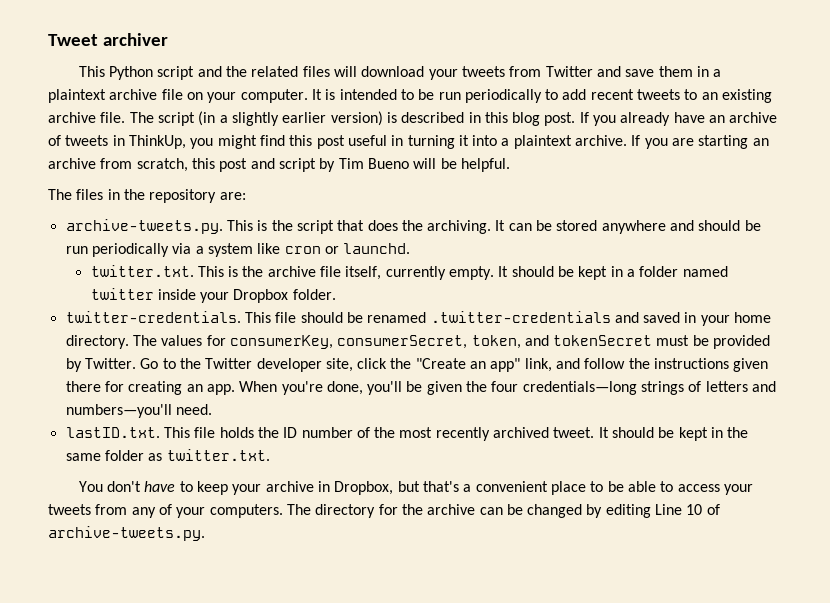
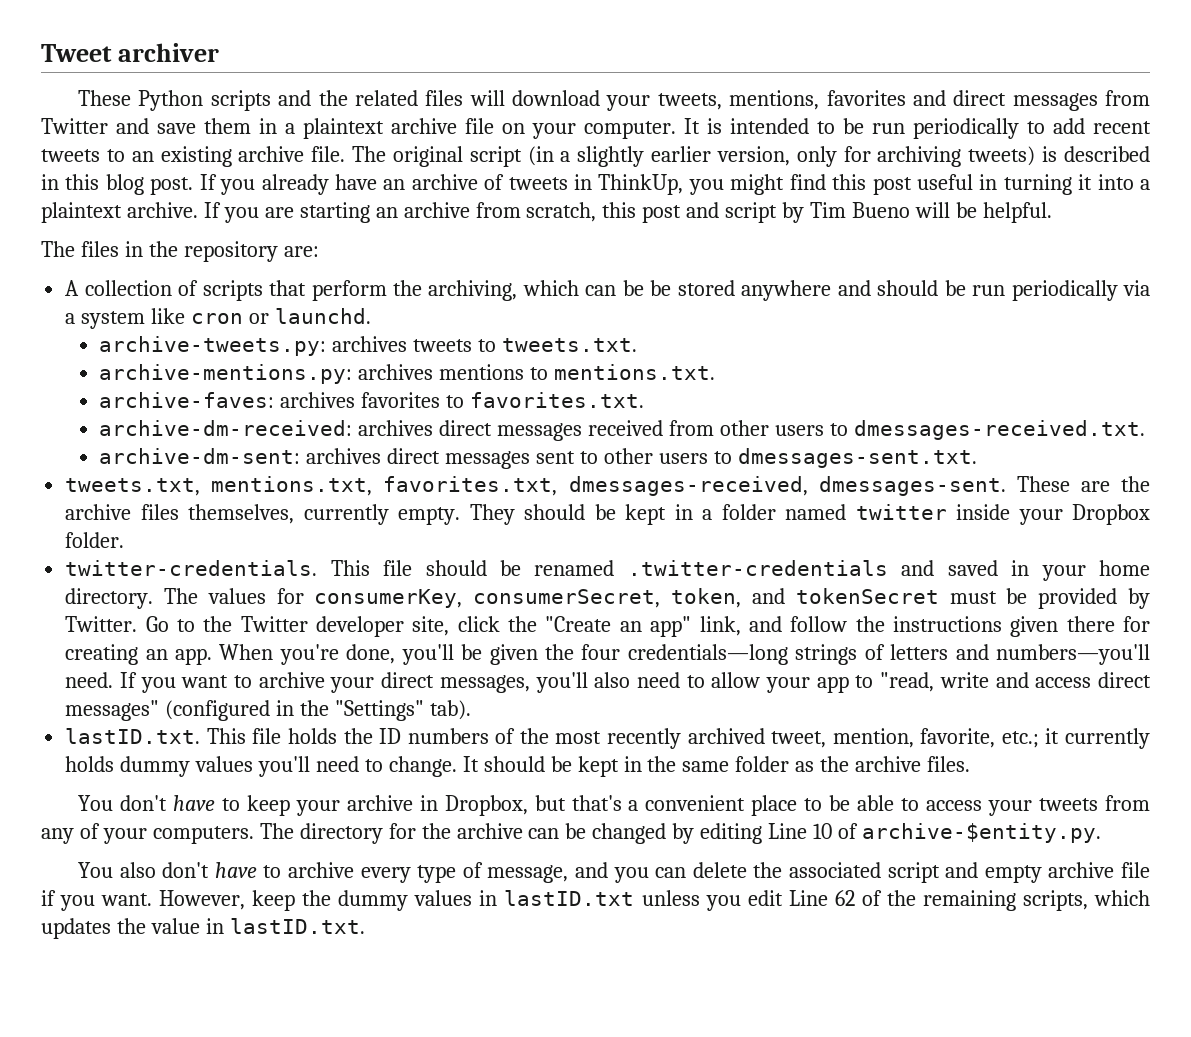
[78,66,195,80] This Python script -> [78,90,271,111] These Python scripts
[462,66,506,77] tweets -> [657,90,1098,111] tweets, mentions, favorites and direct messages
(154, 117) none -> [392,146,463,167] original
[330,111,383,126] version) -> [716,146,1036,167] version, only for archiving tweets)
[65,219,553,234] archive-tweets.py. This is the script that does the archiving. It can be -> [65,280,672,301] A collection of scripts that perform the archiving, which can be be
[90,265,382,280] twitter.txt. This is the archive file itself, -> [99,336,638,356] [99,364,716,384] [99,392,645,408] [99,420,1145,441] [99,448,977,469] [65,476,1150,496] [65,504,295,524] archive-tweets.py: archives tweets to tweets.txt. // archive-mentions.py: archives mentions to mentions.txt. // archive-faves: archives favorites to favorites.txt. // archive-dm-received: archives direct messages received from other users to dmessages-received.txt. // archive-dm-sent: archives direct messages sent to other users to dmessages-sent.txt. // tweets.txt, mentions.txt, favorites.txt, dmessages-received, dmessages-sent. These are the archive files themselves,
[498,266,509,277] It -> [469,504,515,525] They
(212, 409) none -> [119,672,1151,693] [65,700,471,721] If you want to archive your direct messages, you'll also need to allow your app to "read, write and access direct messages" (configured in the "Settings" tab).
[301,427,353,438] number -> [407,728,489,744] numbers
[553,427,595,438] tweet. -> [771,728,1151,749] [65,756,457,777] tweet, mention, favorite, etc.; it currently holds dummy values you'll need to change.
[166,449,270,461] twitter.txt. -> [820,756,971,772] the archive files.
[48,526,205,541] archive-tweets.py. -> [861,823,1101,843] [78,862,1150,883] [41,890,1151,911] [41,918,365,939] archive-$entity.py. // You also don't have to archive every type of message, and you can delete the associated script and empty archive file if you want. However, keep the dummy values in lastID.txt unless you edit Line 62 of the remaining scripts, which updates the value in lastID.txt.

